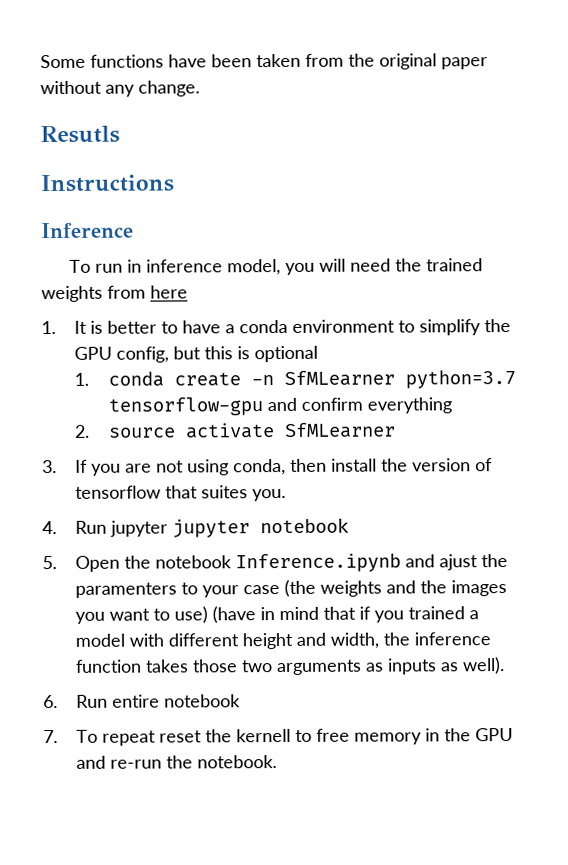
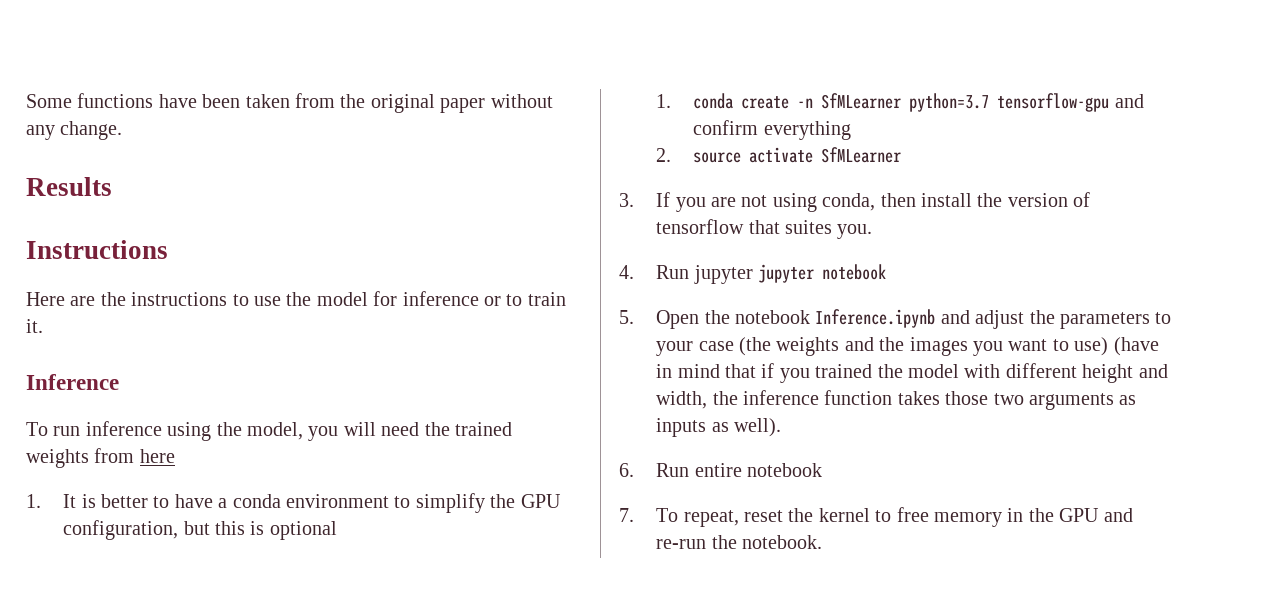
[40,125,120,144] Resutls -> [26,177,112,196] Results
(174, 183) none -> [26,291,566,306] [26,319,43,333] // Here are the instructions to use the model for inference or to train it.
[126,259,223,273] in inference -> [85,421,242,441] inference using the
[116,346,170,363] config, -> [63,520,179,540] configuration,
[439,554,509,571] [75,582,178,598] ajust the paramenters -> [975,310,1150,329] adjust the parameters
[469,610,480,620] a -> [877,364,903,378] the
[102,730,157,746] repeat -> [683,510,739,527] repeat,
[236,728,292,743] kernell -> [818,508,870,522] kernel

